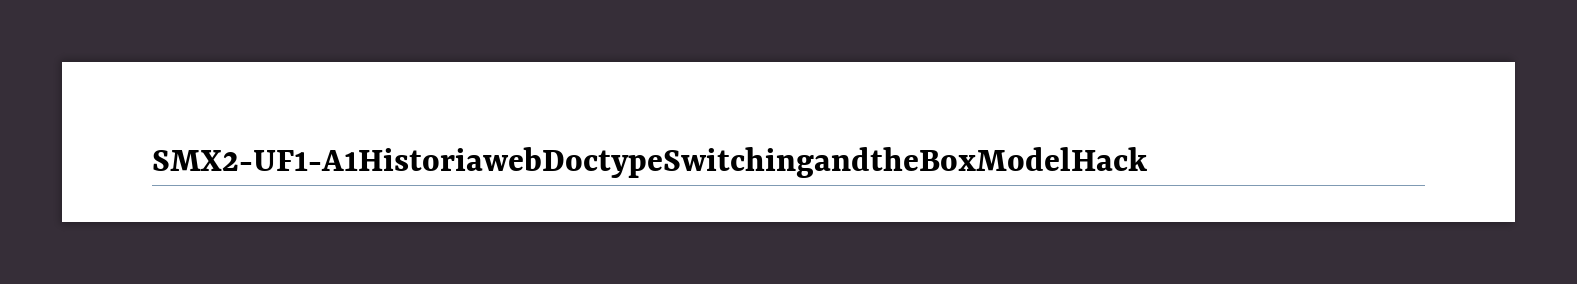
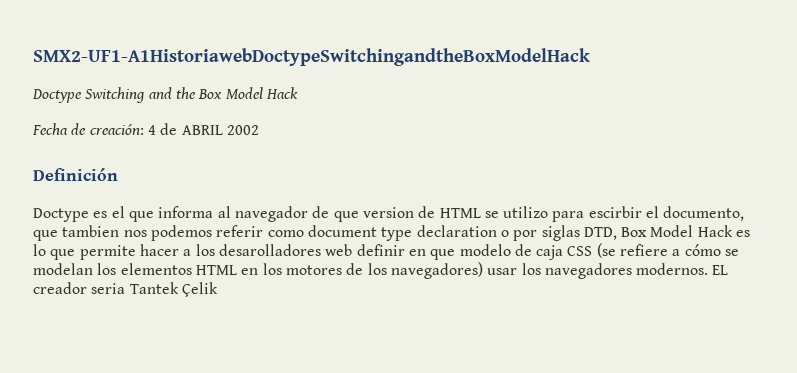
(1147, 162) none -> [32,87,298,103] [32,123,259,135] [33,168,118,181] [33,206,745,222] [33,225,751,241] [33,243,740,260] [33,262,729,279] [33,282,218,297] // Doctype Switching and the Box Model Hack // Fecha de creación: 4 de ABRIL 2002 // Definición // Doctype es el que informa al navegador de que version de HTML se utilizo para escirbir el documento, que tambien nos podemos referir como document type declaration o por siglas DTD, Box Model Hack es lo que permite hacer a los desarolladores web definir en que modelo de caja CSS (se refiere a cómo se modelan los elementos HTML en los motores de los navegadores) usar los navegadores modernos. EL creador seria Tantek Çelik

